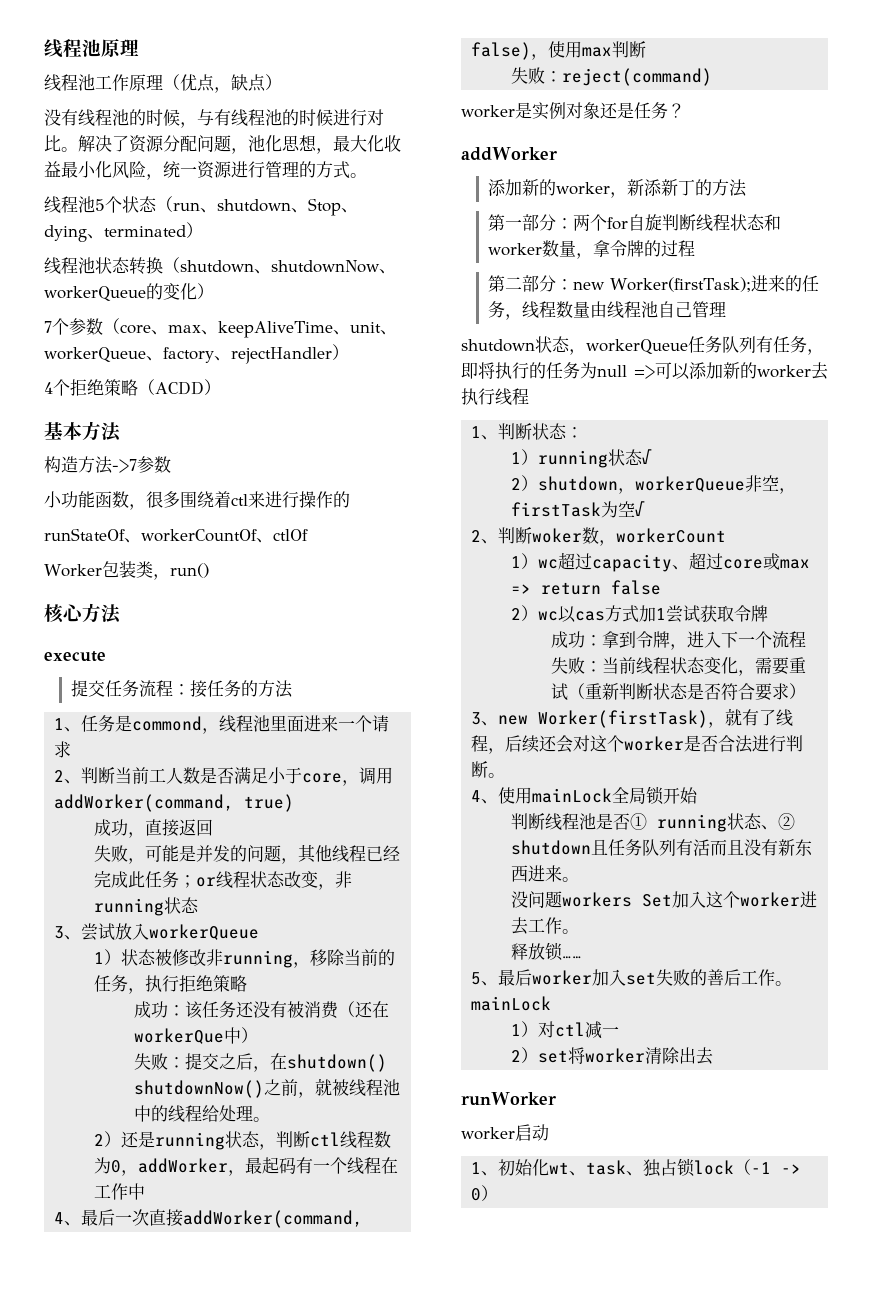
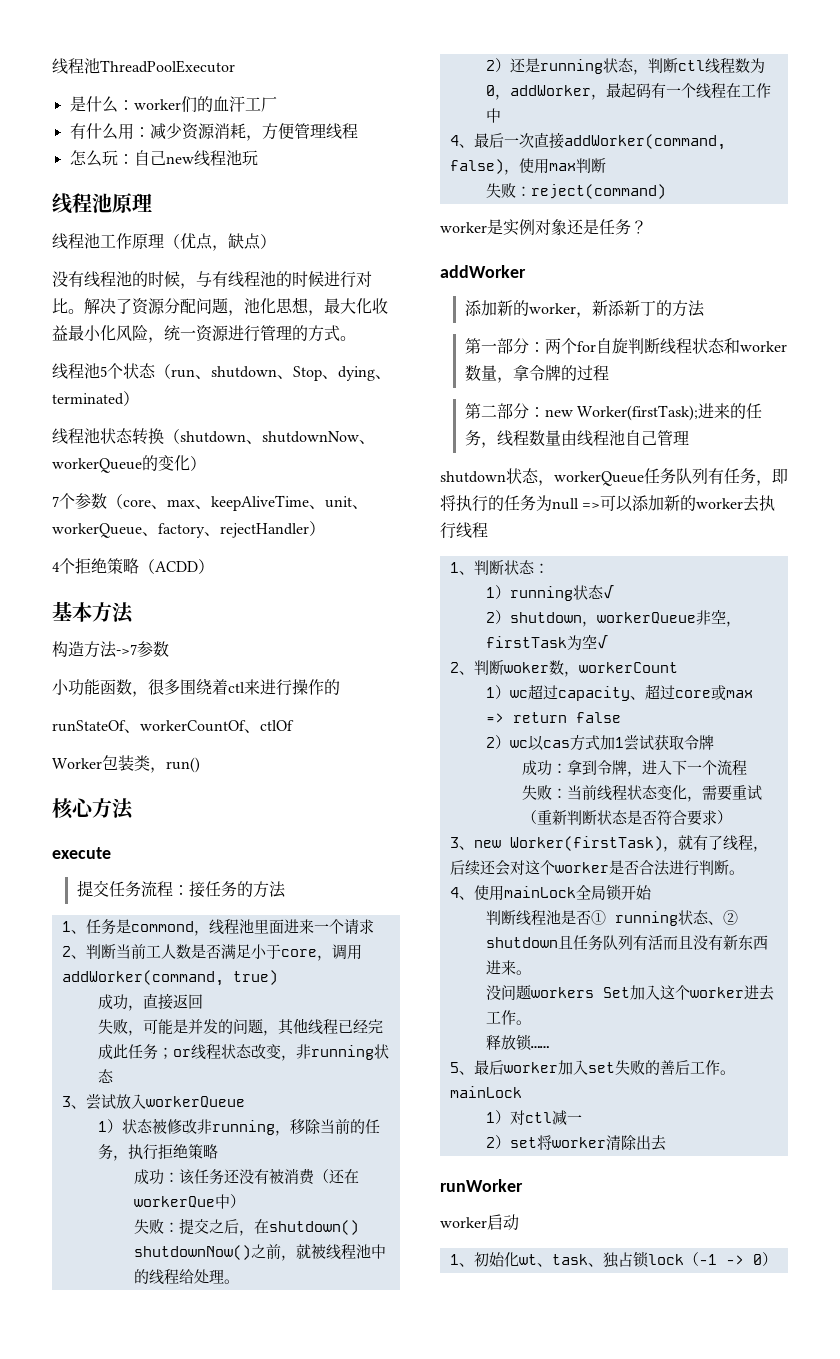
[44,39,101,58] 线程池 -> [52,58,235,74] [69,96,277,113] [69,123,358,141] [69,150,258,167] [52,193,112,214] 线程池ThreadPoolExecutor // 是什么：worker们的血汗工厂 // 有什么用：减少资源消耗，方便管理线程 // 怎么玩：自己new线程池玩 // 线程池

